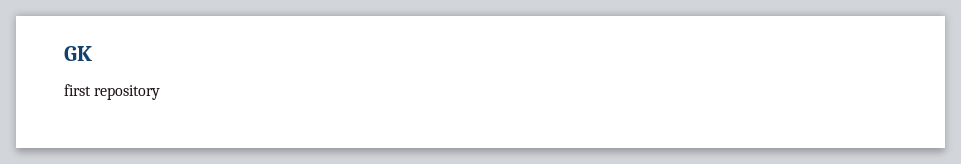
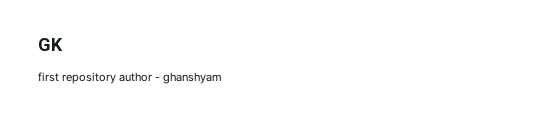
(161, 92) none -> [119,72,223,84] author - ghanshyam

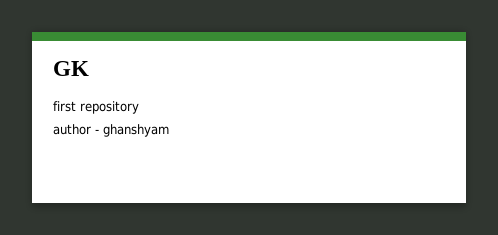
(117, 78) none -> (139, 107) //

